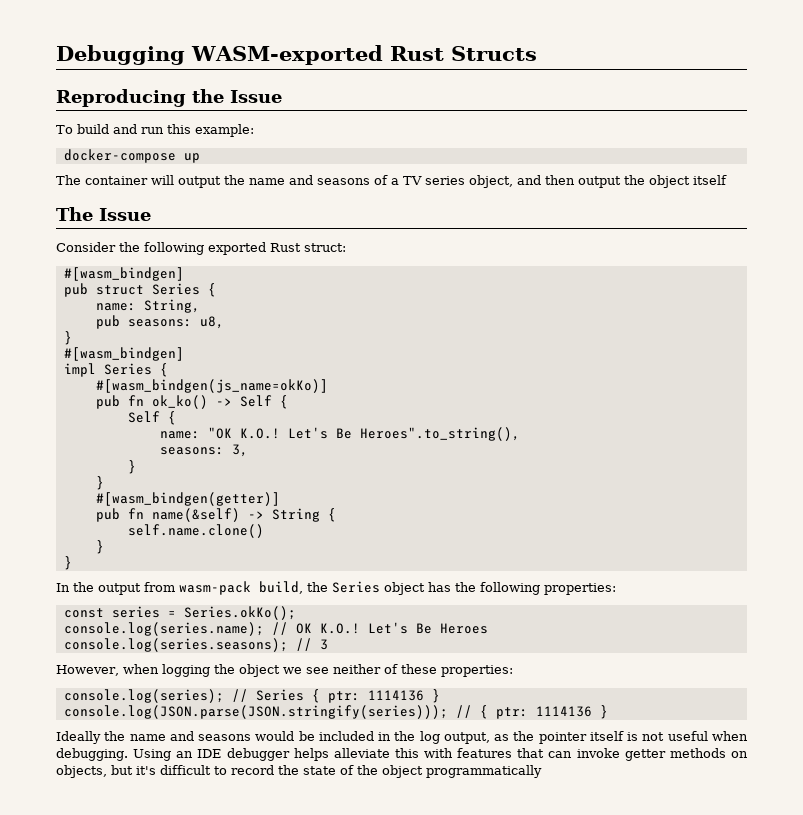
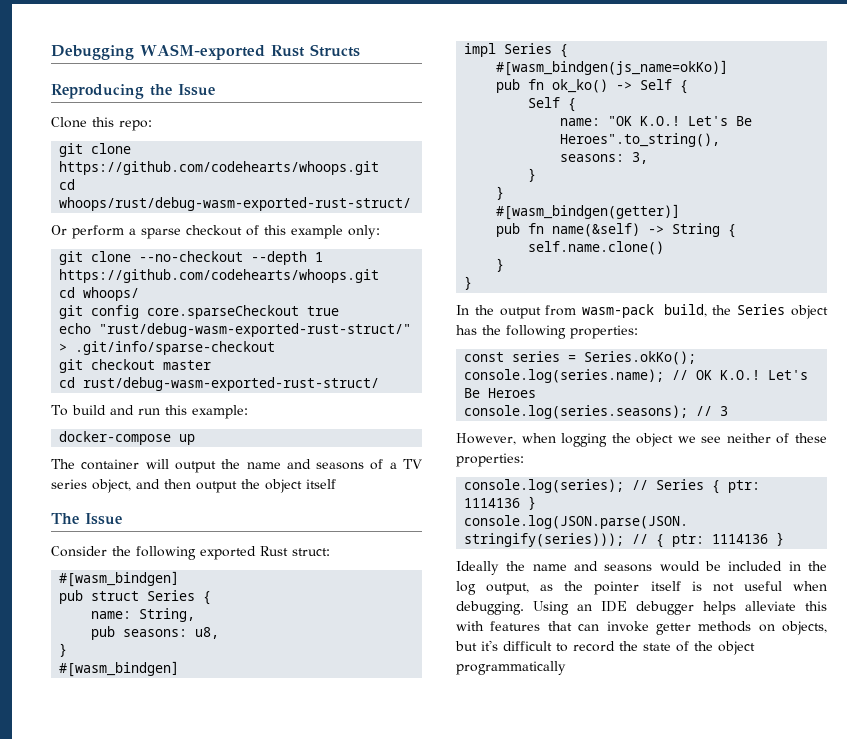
(282, 96) none -> [51,117,152,131] [59,143,132,157] [59,161,380,175] [59,179,76,190] [59,197,412,211] [51,225,380,239] [59,251,324,265] [59,269,380,283] [59,287,140,301] [59,305,340,319] [59,323,412,337] [59,341,276,355] [59,359,212,373] [59,377,380,391] // Clone this repo: // git clone https://github.com/codehearts/whoops.git // cd whoops/rust/debug-wasm-exported-rust-struct/ // Or perform a sparse checkout of this example only: // git clone --no-checkout --depth 1 https://github.com/codehearts/whoops.git // cd whoops/ // git config core.sparseCheckout true // echo "rust/debug-wasm-exported-rust-struct/" > .git/info/sparse-checkout // git checkout master // cd rust/debug-wasm-exported-rust-struct/

